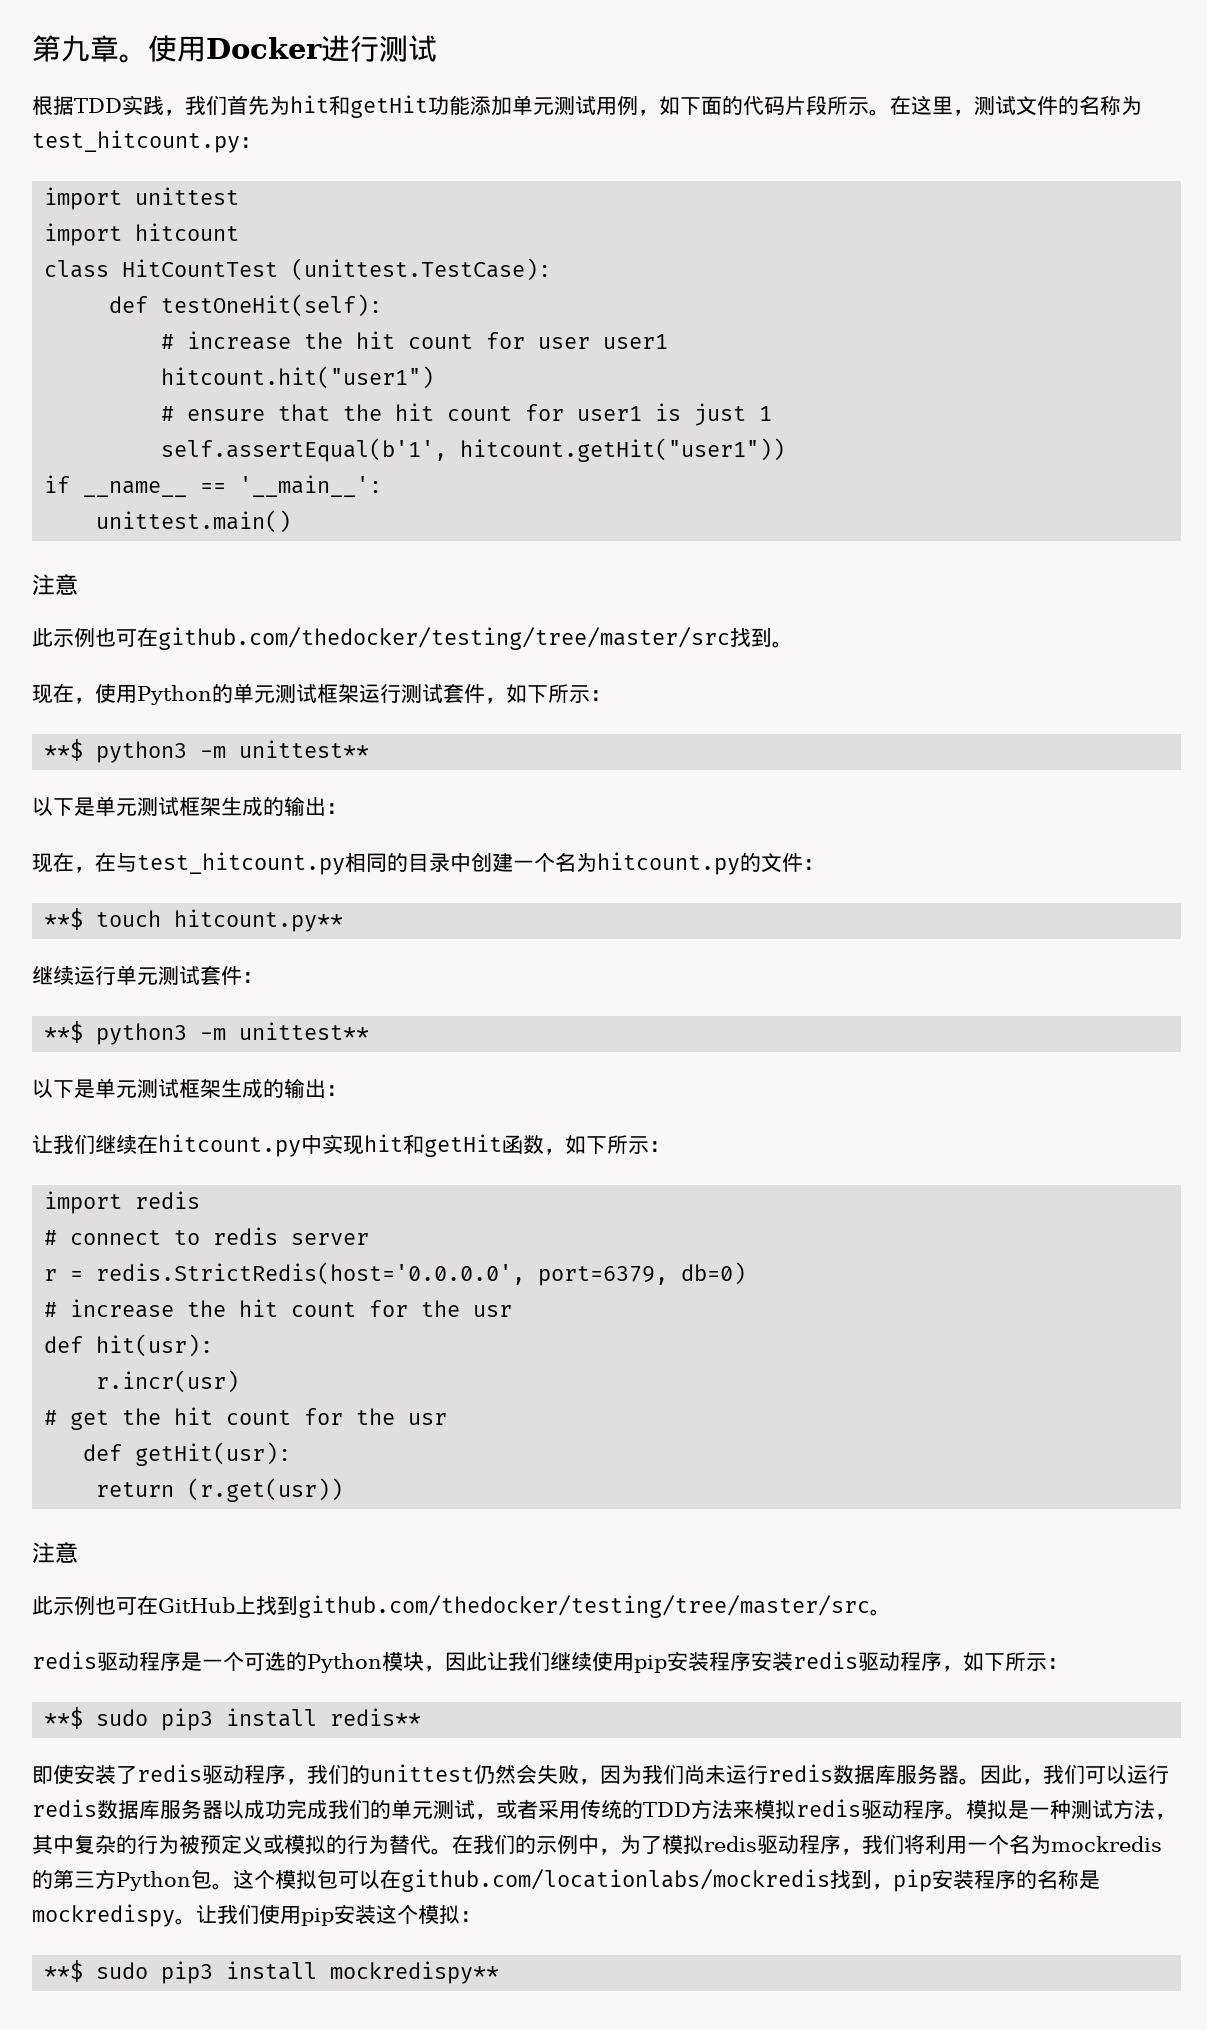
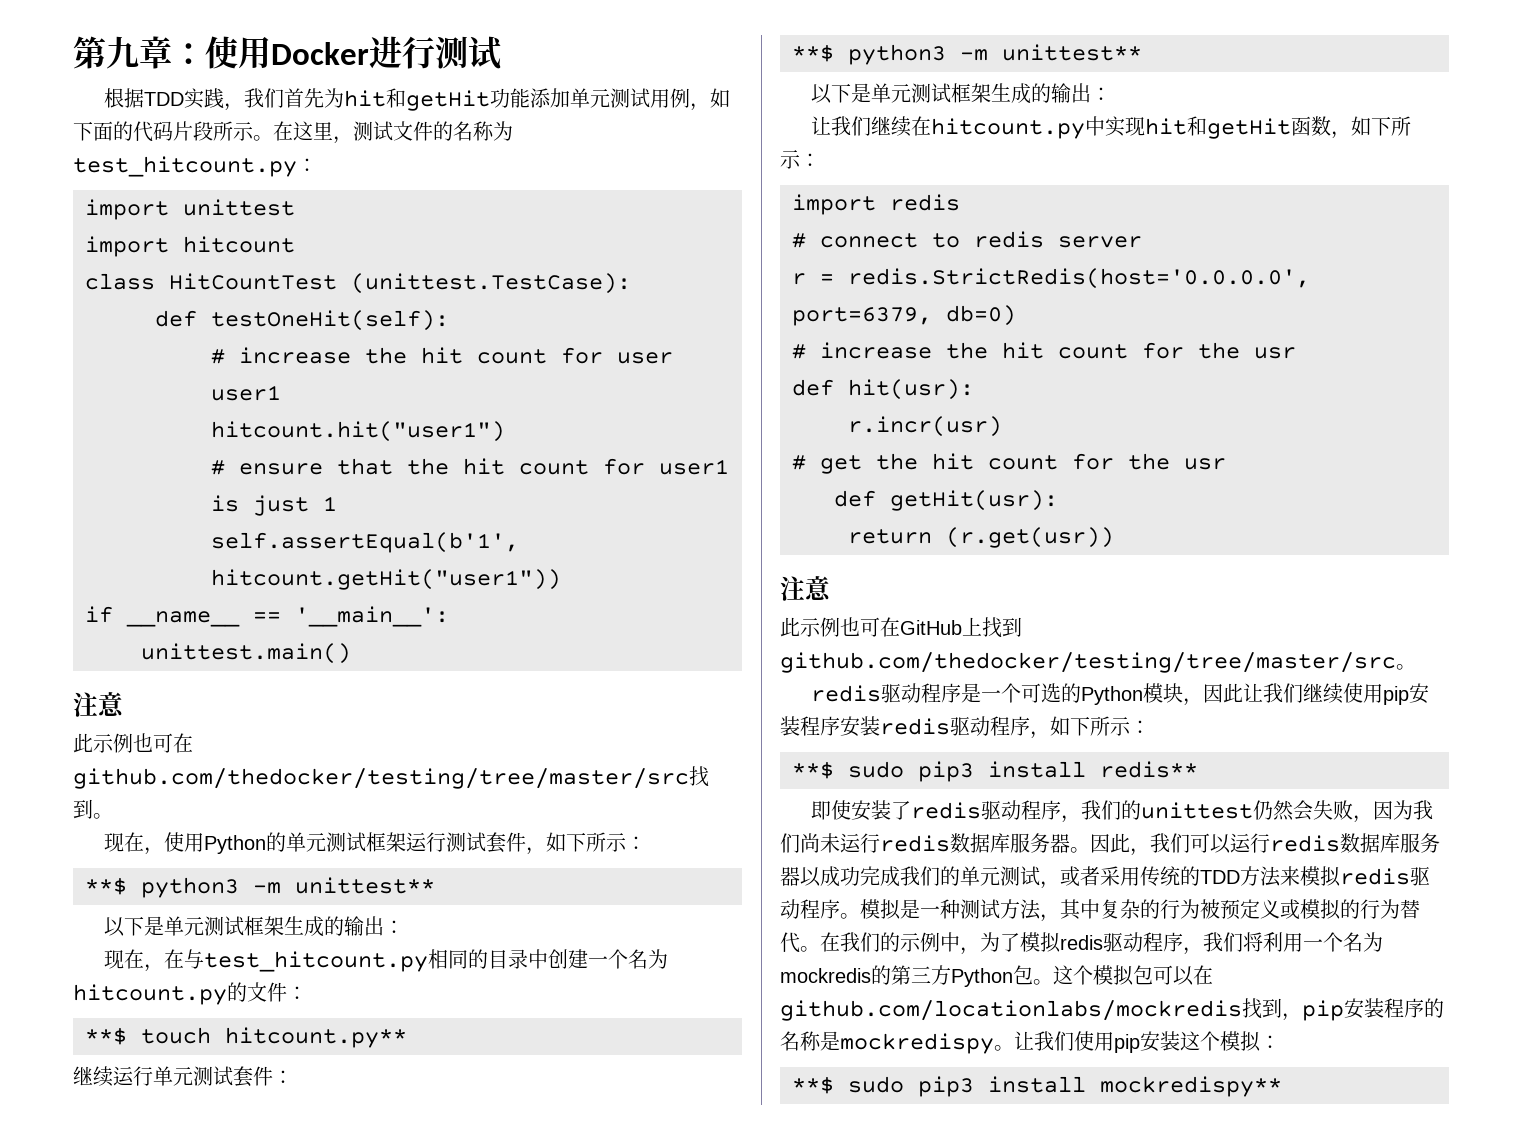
[119,54,148,63] 。 -> [172,43,205,65] ：

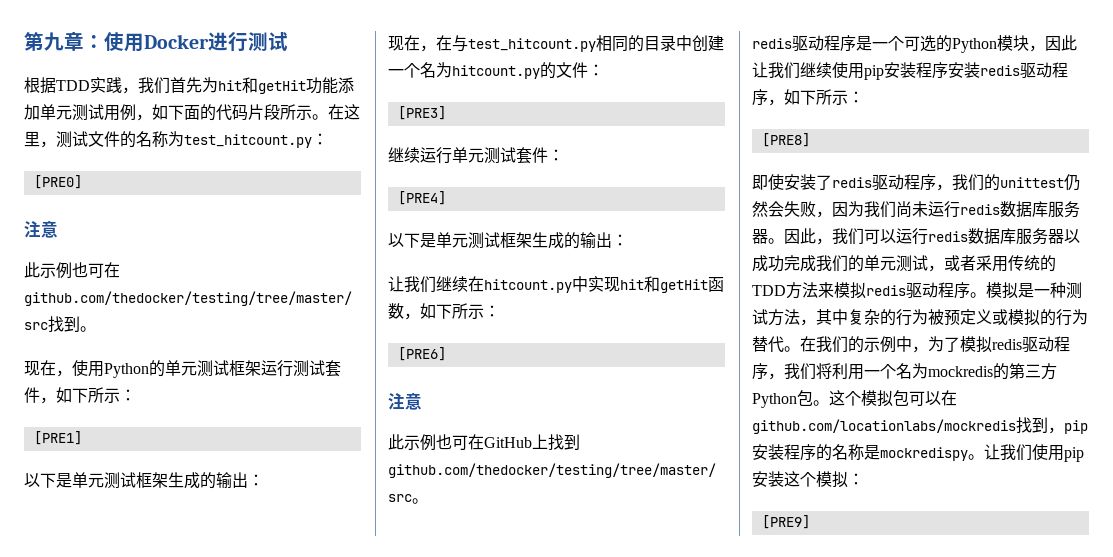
[85,199,295,220] [85,236,295,257] [85,273,631,294] [155,310,449,331] [211,347,673,364] [211,385,281,401] [211,421,505,442] [211,458,729,475] [211,495,337,516] [211,532,519,553] [211,569,561,590] [85,606,449,627] [141,643,351,664] import unittest // import hitcount // class HitCountTest (unittest.TestCase): // def testOneHit(self): // # increase the hit count for user user1 // hitcount.hit("user1") // # ensure that the hit count for user1 is just 1 // self.assertEqual(b'1', hitcount.getHit("user1")) // if __name__ == '__main__': // unittest.main() -> [33,175,82,189] [PRE0]
[85,877,435,898] **$ python3 -m unittest** -> [33,431,82,445] [PRE1]
[85,1027,407,1048] **$ touch hitcount.py** -> [397,106,446,120] [PRE3]
[792,44,1142,65] **$ python3 -m unittest** -> [397,191,446,205] [PRE4]
[792,194,960,215] [792,231,1142,248] [792,268,1310,289] [792,305,1016,326] [792,342,1296,359] [792,379,974,400] [848,416,1002,437] [792,453,1226,474] [834,490,1058,511] [848,527,1114,548] import redis // # connect to redis server // r = redis.StrictRedis(host='0.0.0.0', port=6379, db=0) // # increase the hit count for the usr // def hit(usr): // r.incr(usr) // # get the hit count for the usr // def getHit(usr): // return (r.get(usr)) -> [397,347,446,361] [PRE6]
[792,761,1198,782] **$ sudo pip3 install redis** -> [761,133,810,147] [PRE8]
[792,1076,1282,1097] **$ sudo pip3 install mockredispy** -> [761,515,810,529] [PRE9]

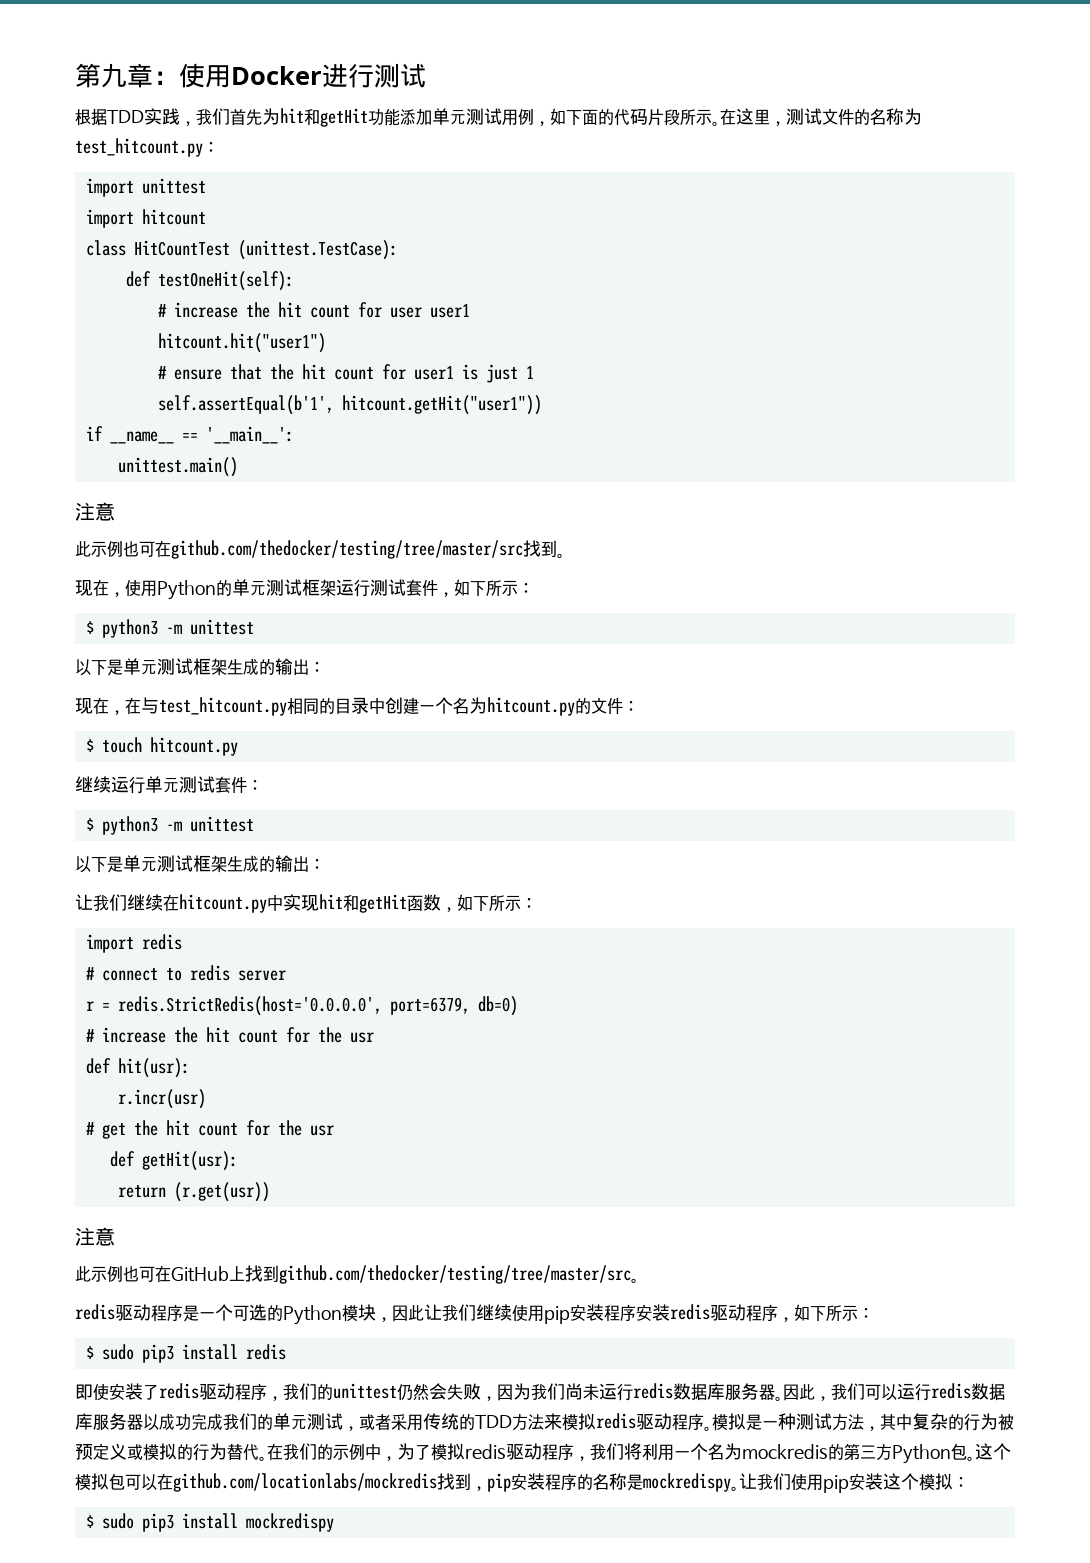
[33,175,82,189] [PRE0] -> [85,178,206,197] [85,209,206,228] [85,240,398,260] [125,271,294,291] [157,302,470,318] [157,333,326,353] [157,364,534,383] [157,395,542,415] [85,426,294,444] [117,457,238,477] import unittest // import hitcount // class HitCountTest (unittest.TestCase): // def testOneHit(self): // # increase the hit count for user user1 // hitcount.hit("user1") // # ensure that the hit count for user1 is just 1 // self.assertEqual(b'1', hitcount.getHit("user1")) // if __name__ == '__main__': // unittest.main()
[33,431,82,445] [PRE1] -> [85,619,254,638] $ python3 -m unittest
[397,106,446,120] [PRE3] -> [85,737,238,756] $ touch hitcount.py
[397,191,446,205] [PRE4] -> [85,816,254,835] $ python3 -m unittest
[397,347,446,361] [PRE6] -> [85,934,182,953] [85,965,286,981] [85,996,518,1016] [85,1027,374,1043] [85,1058,190,1078] [117,1089,206,1109] [85,1120,334,1139] [109,1151,238,1171] [117,1182,270,1202] import redis // # connect to redis server // r = redis.StrictRedis(host='0.0.0.0', port=6379, db=0) // # increase the hit count for the usr // def hit(usr): // r.incr(usr) // # get the hit count for the usr // def getHit(usr): // return (r.get(usr))
[761,133,810,147] [PRE8] -> [85,1344,286,1363] $ sudo pip3 install redis
[761,515,810,529] [PRE9] -> [85,1513,334,1532] $ sudo pip3 install mockredispy

